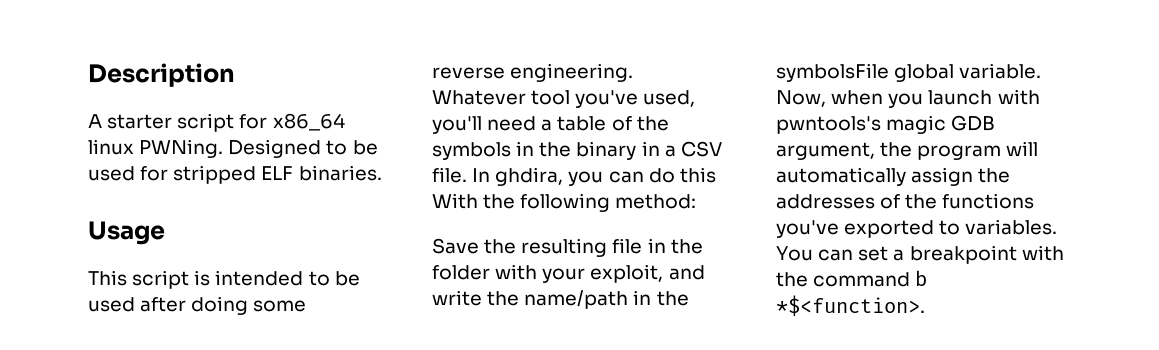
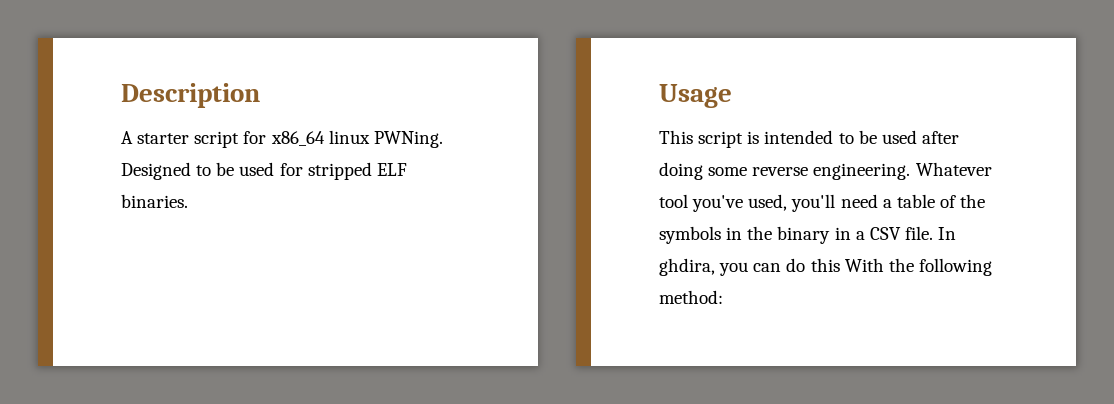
[432,238,703,257] [432,264,705,283] [432,290,689,309] [776,63,1042,82] [776,89,1040,108] [776,115,996,134] [776,141,1039,160] [776,167,1011,186] [776,193,1035,209] [776,219,1058,238] [776,245,1064,264] [776,270,928,287] [776,295,925,316] // Save the resulting file in the folder with your exploit, and write the name/path in the symbolsFile global variable. Now, when you launch with pwntools's magic GDB argument, the program will automatically assign the addresses of the functions you've exported to variables. You can set a breakpoint with the command b *$<function>. -> (723, 297) none

